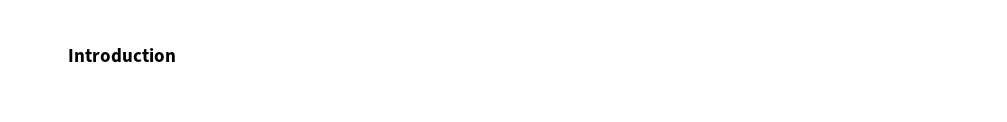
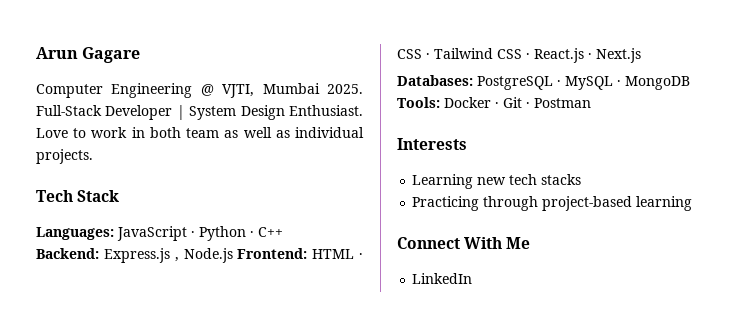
[68,48,176,63] Introduction -> [36,47,141,63] [36,83,363,98] [36,105,363,120] [36,127,365,138] [36,149,93,164] [36,190,120,202] [36,226,283,241] [36,248,363,263] [397,48,641,63] [397,75,690,90] [397,97,591,108] [397,138,467,150] [412,174,582,189] [412,196,693,211] [397,237,531,249] [412,273,473,284] Arun Gagare // Computer Engineering @ VJTI, Mumbai 2025. Full-Stack Developer | System Design Enthusiast. Love to work in both team as well as individual projects. // Tech Stack // Languages: JavaScript · Python · C++ // Backend: Express.js , Node.js Frontend: HTML · CSS · Tailwind CSS · React.js · Next.js // Databases: PostgreSQL · MySQL · MongoDB Tools: Docker · Git · Postman // Interests // Learning new tech stacks // Practicing through project-based learning // Connect With Me // LinkedIn

